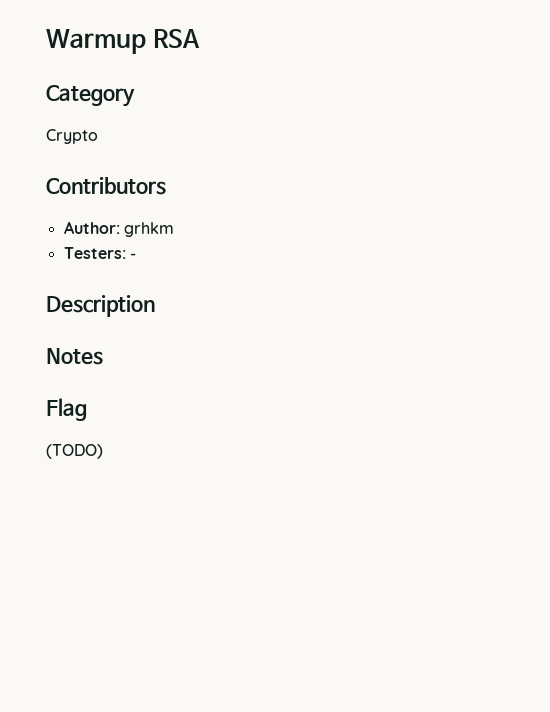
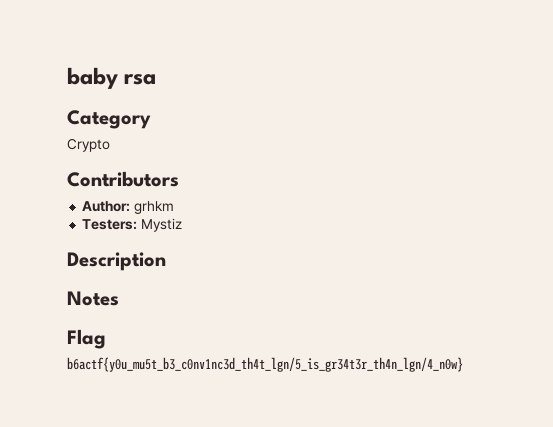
[46,29,200,54] Warmup RSA -> [67,67,157,89] baby rsa
[129,253,136,259] - -> [141,218,183,232] Mystiz
[46,444,103,459] (TODO) -> [67,357,463,372] b6actf{y0u_mu5t_b3_c0nv1nc3d_th4t_lgn/5_is_gr34t3r_th4n_lgn/4_n0w}

